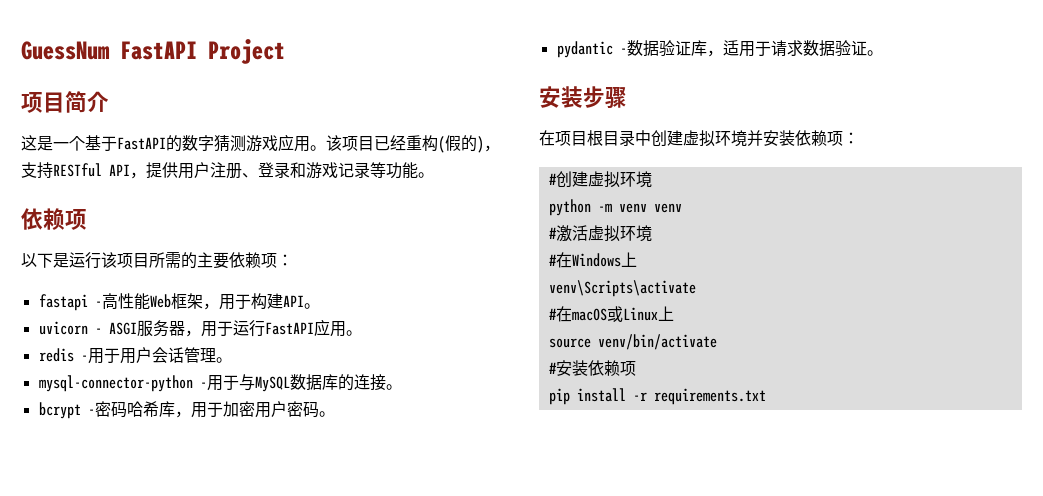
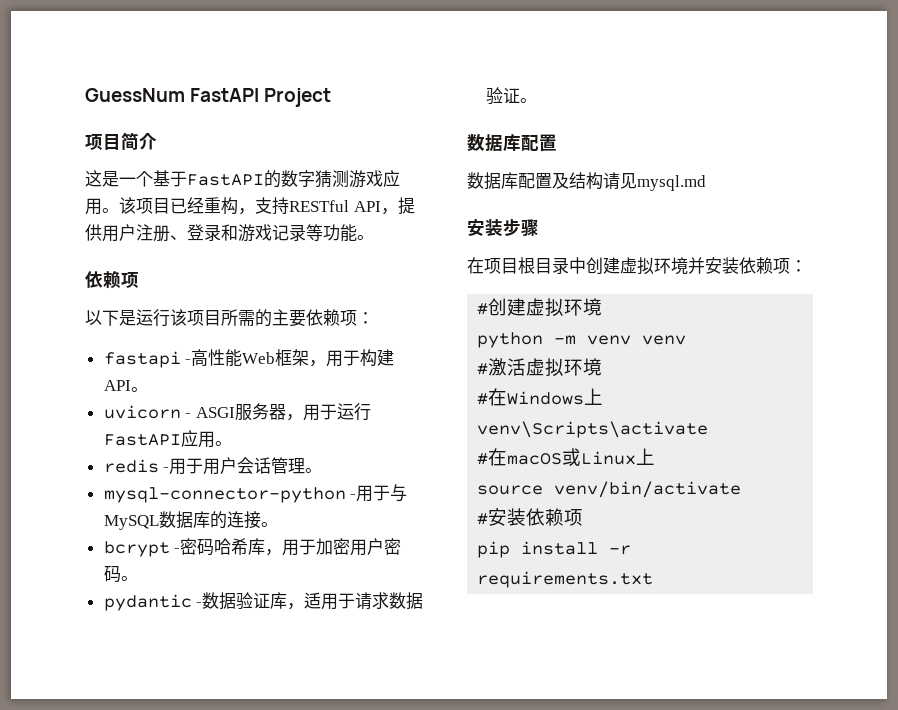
[438,135,484,153] (假的) -> (238, 206) none
(883, 53) none -> [467,134,557,152] [467,172,706,191] // 数据库配置 // 数据库配置及结构请见mysql.md

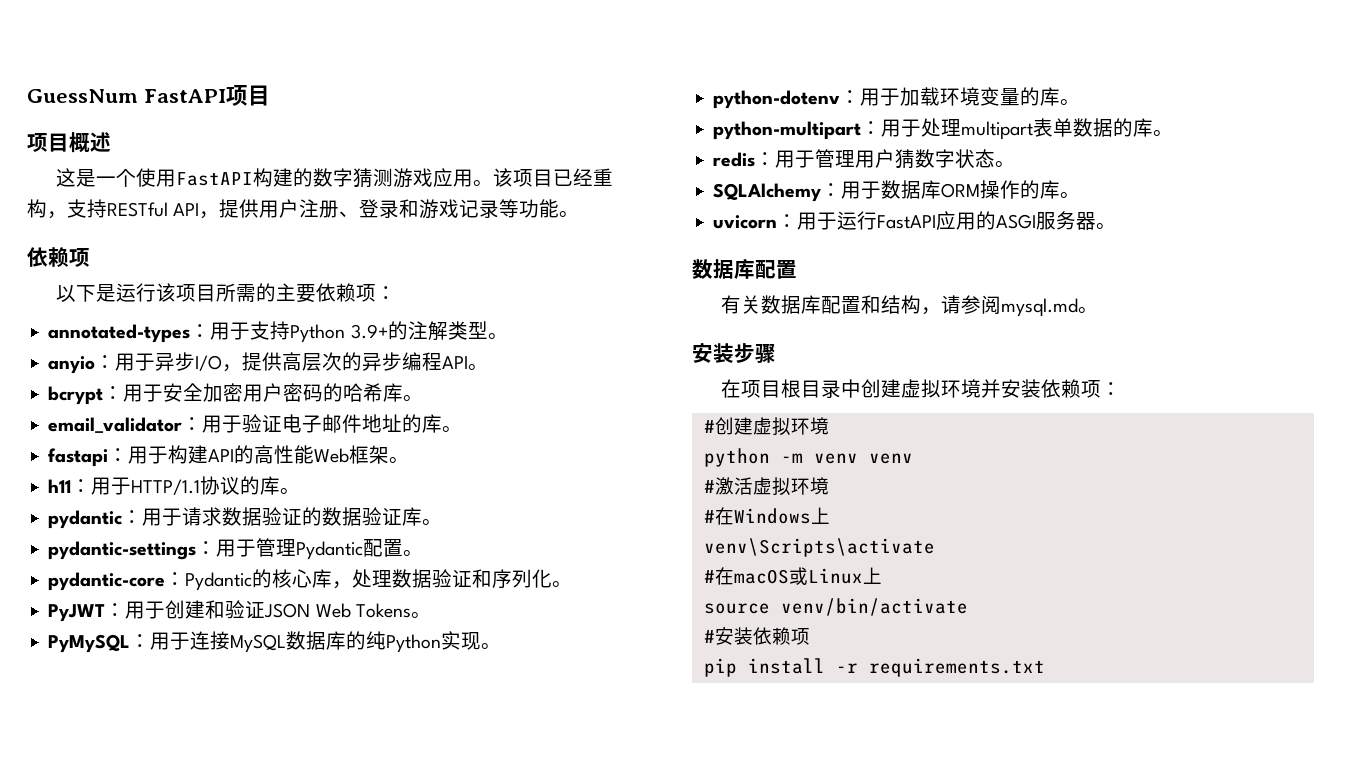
[264,88,332,107] [85,132,157,150] Project // 项目简介 -> [225,85,270,106] [27,132,111,153] 项目 // 项目概述
[153,170,264,187] 基于FastAPI -> [136,168,294,187] 使用FastAPI构建
[103,349,395,368] [103,380,148,392] [103,403,371,421] [103,430,232,448] [103,457,323,475] [103,484,408,503] [103,511,278,530] [103,538,402,557] [103,565,138,583] [103,592,424,611] [485,87,520,105] fastapi -高性能Web框架，用于构建API。 // uvicorn - ASGI服务器，用于运行FastAPI应用。 // redis -用于用户会话管理。 // mysql-connector-python -用于与MySQL数据库的连接。 // bcrypt -密码哈希库，用于加密用户密码。 // pydantic -数据验证库，适用于请求数据验证 -> [48,321,508,343] [48,352,489,374] [48,383,424,405] [48,414,463,433] [48,445,410,467] [48,476,301,495] [48,507,443,529] [48,538,424,560] [48,569,573,591] [48,600,431,622] [48,631,502,653] [713,87,1081,109] [713,118,1174,140] [713,149,1016,169] [713,180,1081,202] [713,211,1097,230] annotated-types：用于支持Python 3.9+的注解类型。 // anyio：用于异步I/O，提供高层次的异步编程API。 // bcrypt：用于安全加密用户密码的哈希库。 // email_validator：用于验证电子邮件地址的库。 // fastapi：用于构建API的高性能Web框架。 // h11：用于HTTP/1.1协议的库。 // pydantic：用于请求数据验证的数据验证库。 // pydantic-settings：用于管理Pydantic配置。 // pydantic-core：Pydantic的核心库，处理数据验证和序列化。 // PyJWT：用于创建和验证JSON Web Tokens。 // PyMySQL：用于连接MySQL数据库的纯Python实现。 // python-dotenv：用于加载环境变量的库。 // python-multipart：用于处理multipart表单数据的库。 // redis：用于管理用户猜数字状态。 // SQLAlchemy：用于数据库ORM操作的库。 // uvicorn：用于运行FastAPI应用的ASGI服务器
[467,172,637,190] 数据库配置及结构请见 -> [721,295,1002,315] 有关数据库配置和结构，请参阅
(706, 183) none -> [1078,307,1099,313] 。

